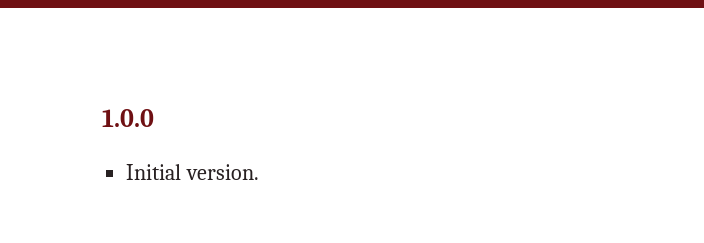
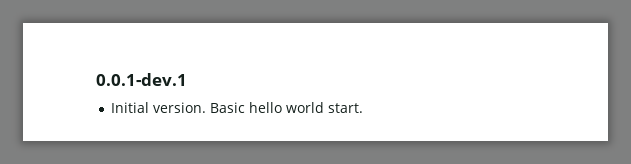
[102,109,154,127] 1.0.0 -> [96,73,187,86] 0.0.1-dev.1
(260, 172) none -> [210,102,364,113] Basic hello world start.

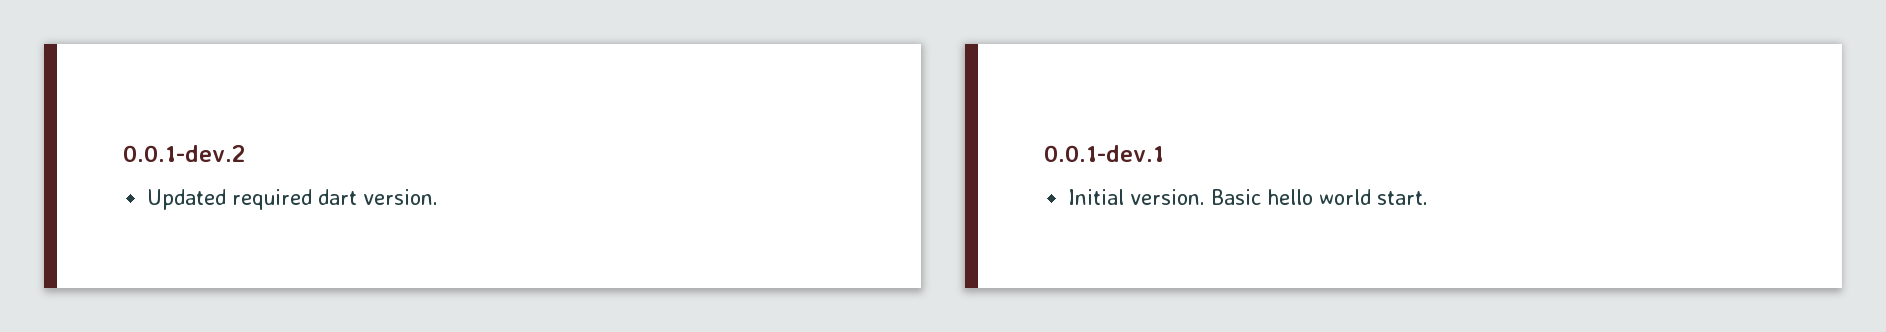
(96, 79) none -> [123,145,245,162] [147,189,439,210] 0.0.1-dev.2 // Updated required dart version. //

